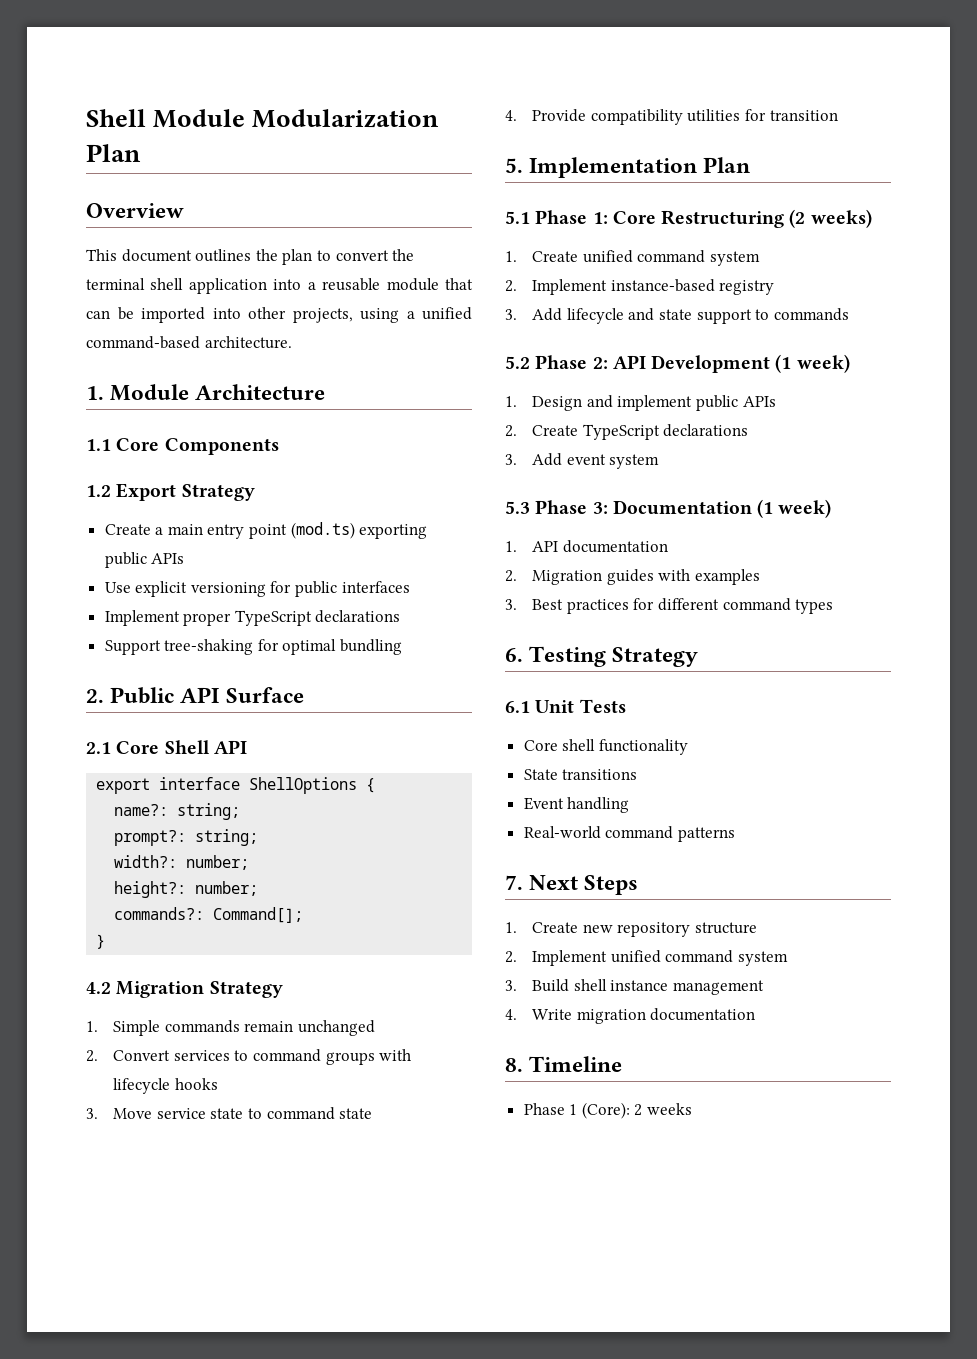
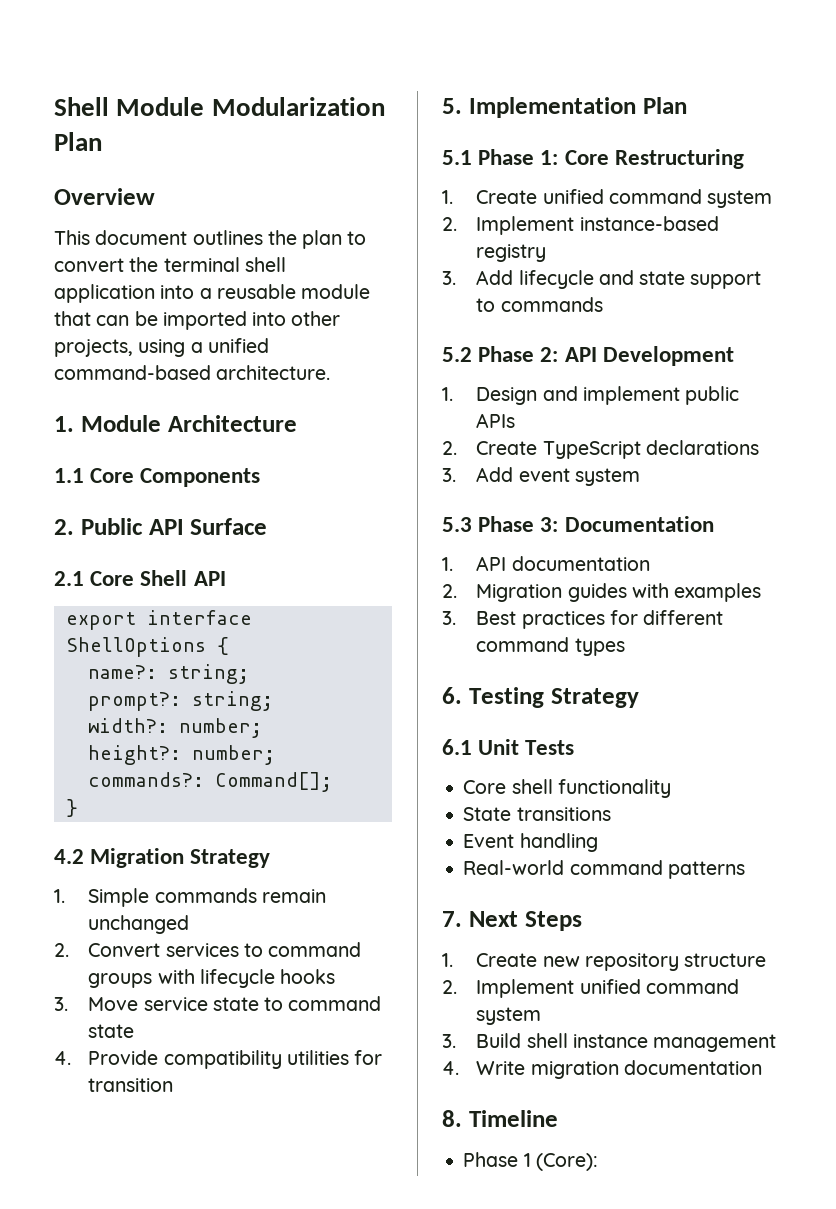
[86,483,255,501] [104,522,428,539] [104,552,185,568] [104,581,410,597] [104,610,401,626] [104,639,403,655] // 1.2 Export Strategy // Create a main entry point (mod.ts) exporting public APIs // Use explicit versioning for public interfaces // Implement proper TypeScript declarations // Support tree-shaking for optimal bundling -> (261, 477) none
[789,209,872,228] (2 weeks) -> (744, 159) none
[775,354,850,373] (1 week) -> (734, 356) none
[757,499,832,518] (1 week) -> (714, 524) none
[634,1103,693,1116] 2 weeks -> (598, 1162) none

